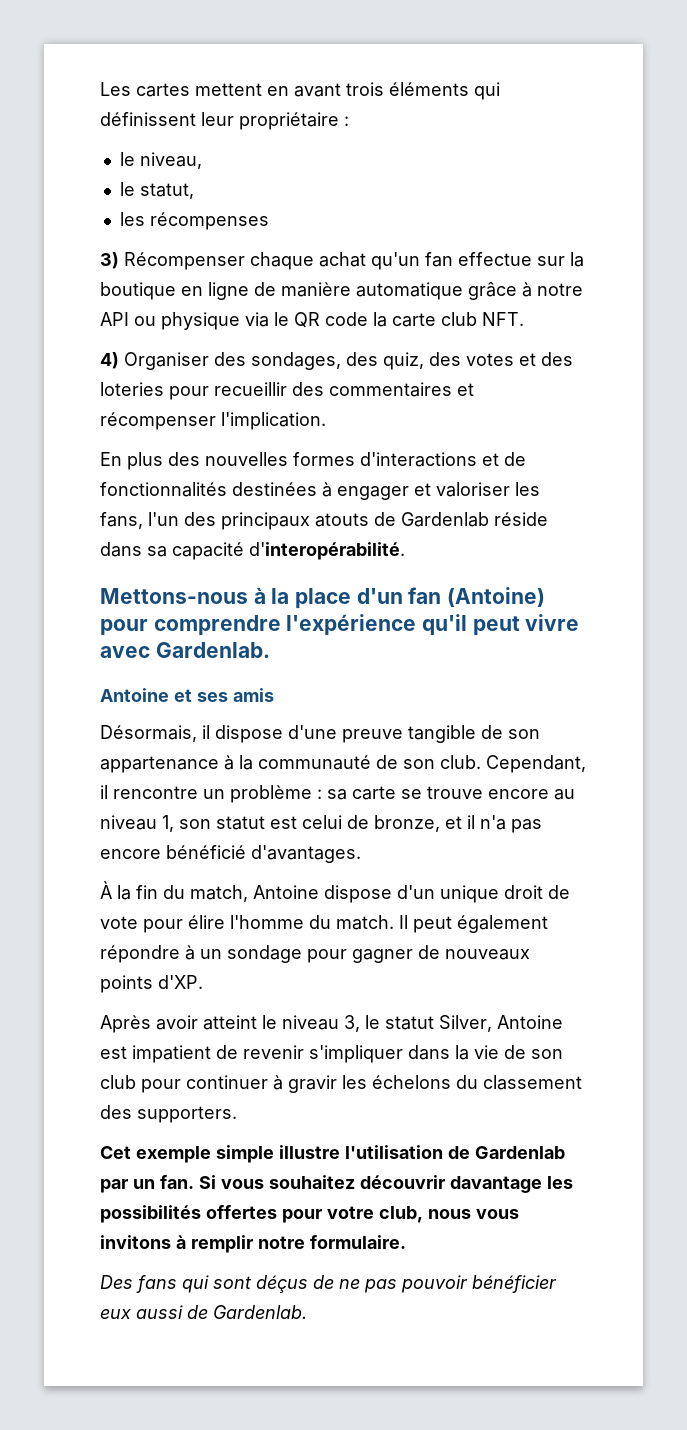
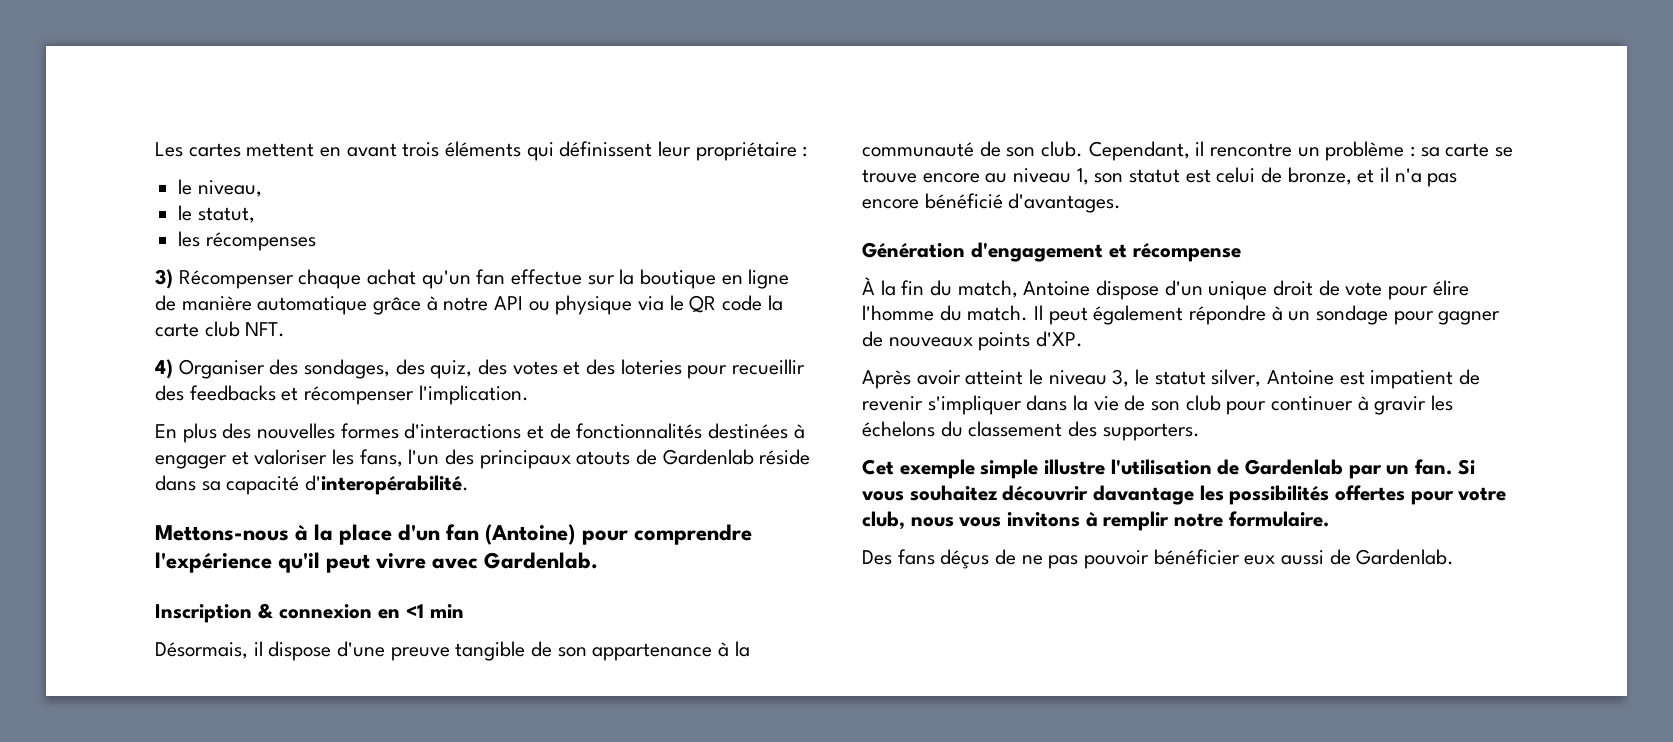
[329,382,452,397] commentaires -> [189,385,276,401] feedbacks
[100,688,274,702] Antoine et ses amis -> [155,603,464,623] Inscription & connexion en <1 min
(361, 854) none -> [862,242,1241,262] // Génération d'engagement et récompense
[439,1015,492,1032] Silver, -> [1211,369,1262,387] silver,
[182,1275,252,1293] qui sont -> (935, 557) none

